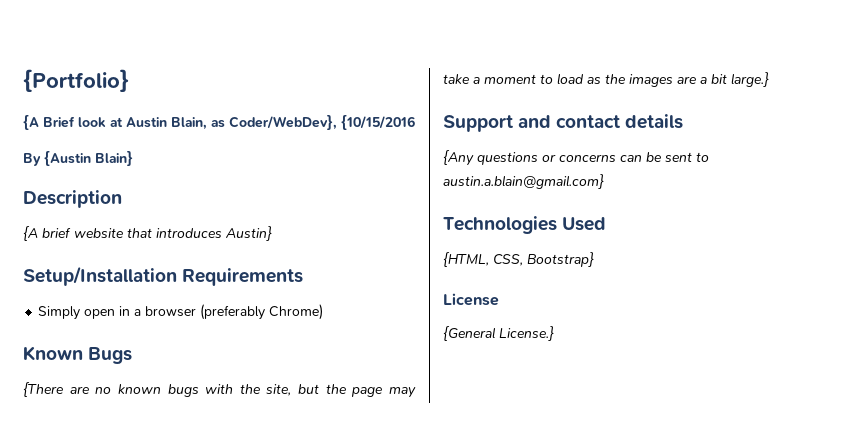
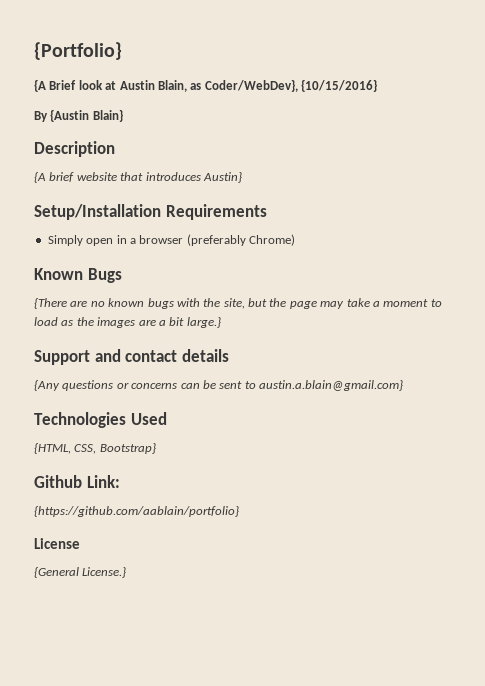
[341,115,415,130] {10/15/2016 -> [301,79,377,92] {10/15/2016}
(594, 259) none -> [34,475,120,488] [34,506,239,517] // Github Link: // {https://github.com/aablain/portfolio}

